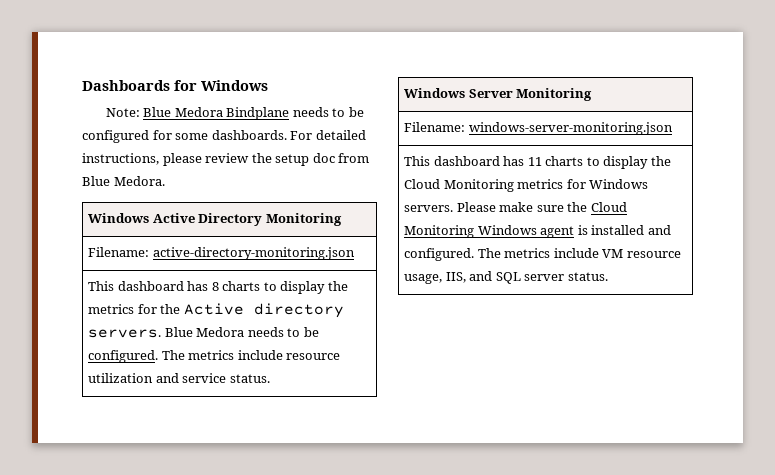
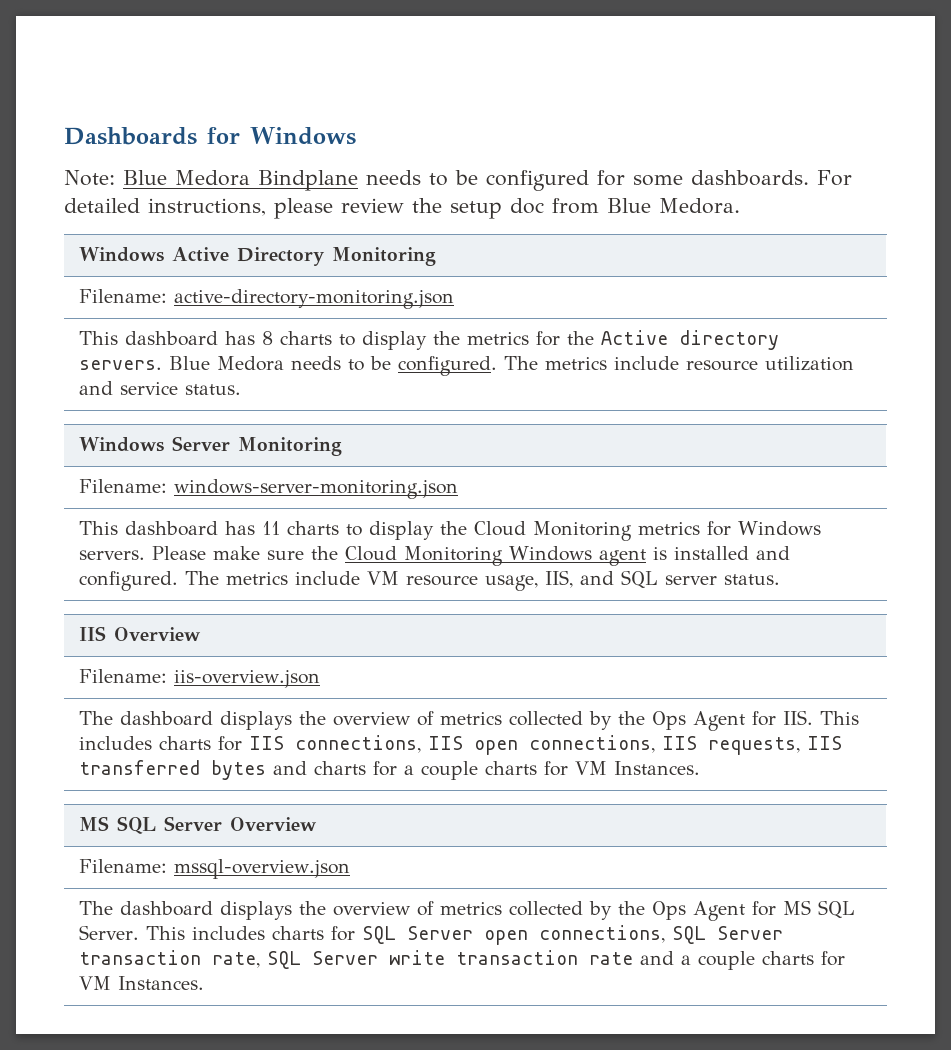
(608, 276) none -> [79,626,202,641] [79,669,321,688] [79,710,860,731] [79,735,843,755] [79,760,701,780] [79,816,318,834] [79,859,351,879] [79,900,856,921] [79,925,784,945] [79,950,846,970] [79,976,205,990] // IIS Overview // Filename: iis-overview.json // The dashboard displays the overview of metrics collected by the Ops Agent for IIS. This includes charts for IIS connections, IIS open connections, IIS requests, IIS transferred bytes and charts for a couple charts for VM Instances. // MS SQL Server Overview // Filename: mssql-overview.json // The dashboard displays the overview of metrics collected by the Ops Agent for MS SQL Server. This includes charts for SQL Server open connections, SQL Server transaction rate, SQL Server write transaction rate and a couple charts for VM Instances.

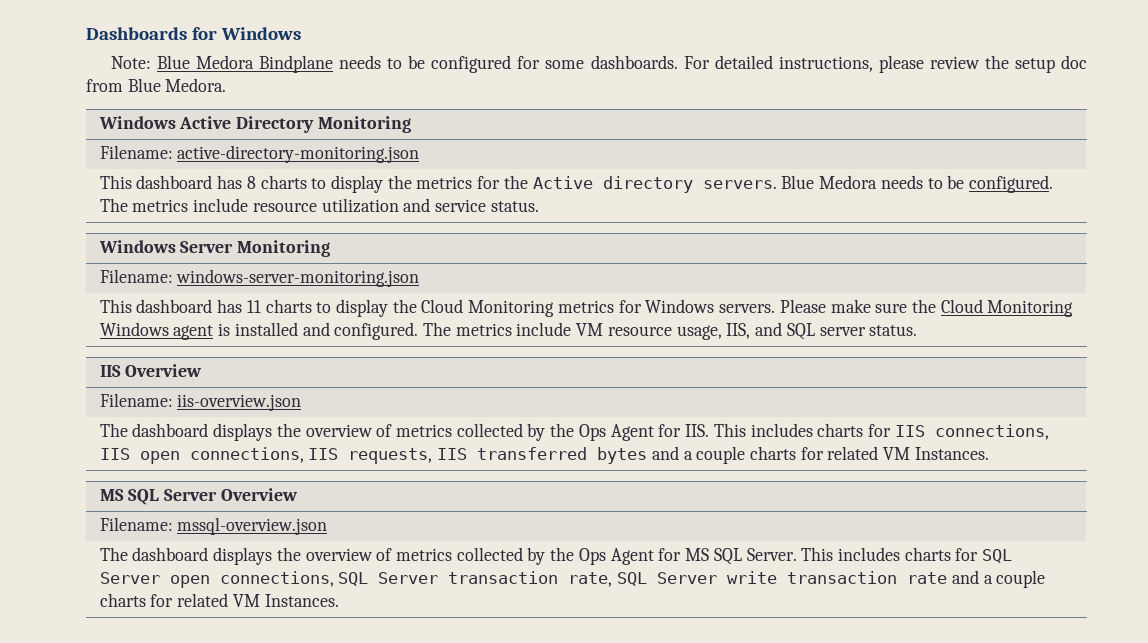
[314,761,569,780] charts for a couple charts for -> [683,446,879,464] a couple charts for related
(846, 958) none -> [177,593,229,607] related

